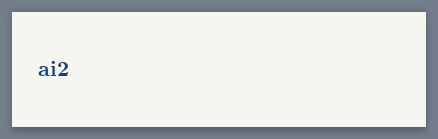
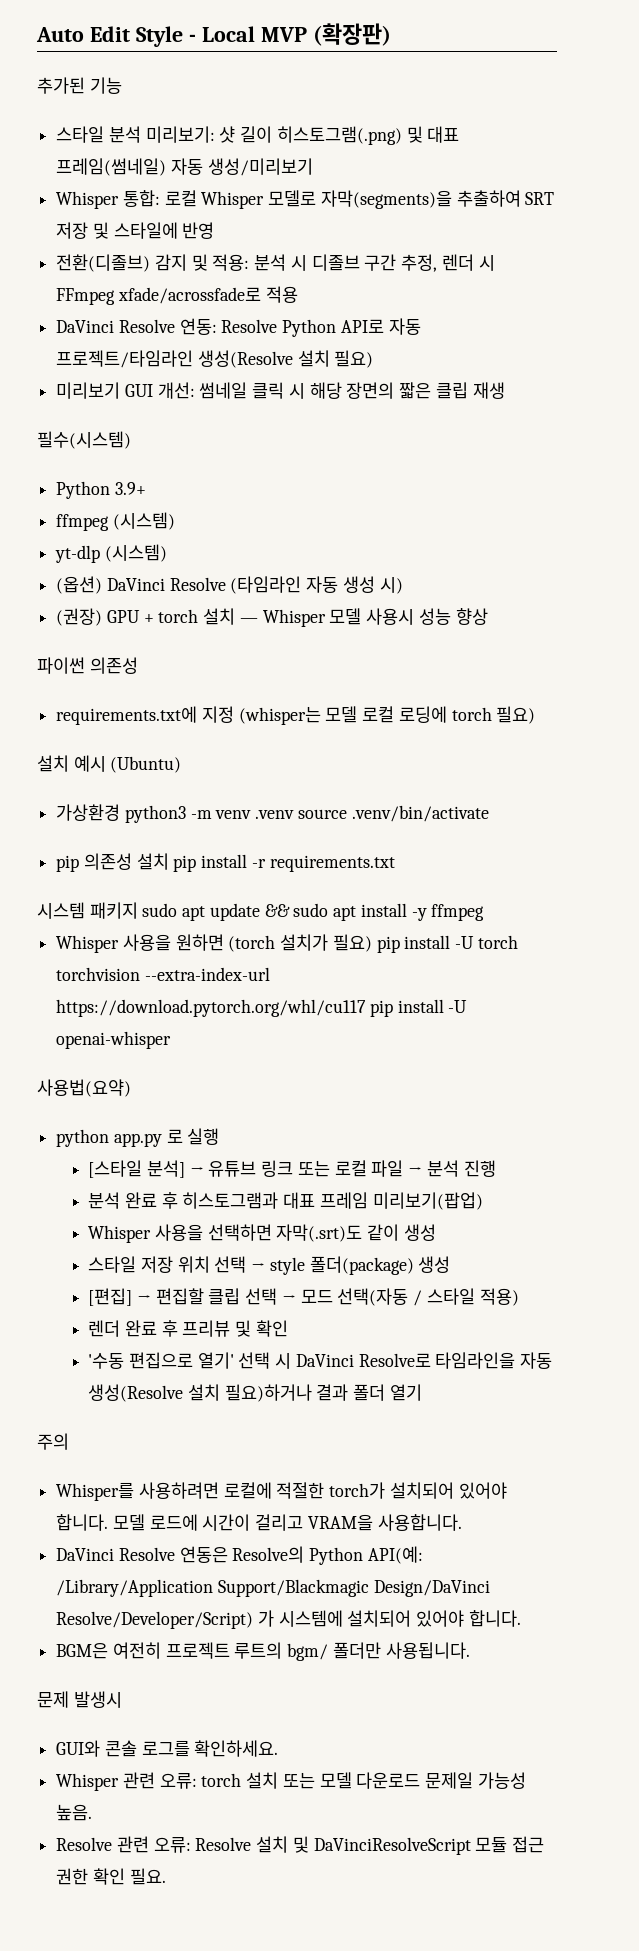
[38,61,69,76] ai2 -> [36,23,391,47] [37,77,122,94] [56,126,460,145] [56,158,313,176] [56,190,555,209] [56,222,215,239] [56,254,495,272] [56,286,298,305] [56,318,421,337] [56,350,374,368] [56,382,505,399] [37,431,131,449] [56,481,146,499] [56,512,175,531] [55,544,167,563] [56,576,403,594] [56,608,488,627] [37,657,138,674] [56,706,536,725] [37,755,182,773] [56,804,489,823] [56,853,395,872] [37,902,485,921] [56,934,518,953] [56,967,270,981] [56,999,468,1017] [56,1031,172,1049] [37,1079,131,1097] [56,1128,220,1147] [88,1160,496,1178] [88,1192,483,1210] [88,1224,436,1243] [88,1256,451,1275] [88,1288,519,1306] [88,1320,288,1337] [88,1352,553,1369] [88,1384,422,1402] [37,1433,69,1450] [56,1482,507,1501] [56,1514,462,1531] [56,1546,423,1565] [56,1579,490,1597] [56,1610,521,1629] [56,1642,470,1661] [37,1691,122,1708] [56,1740,279,1757] [56,1772,526,1791] [56,1804,93,1821] [56,1836,545,1855] [56,1868,166,1885] Auto Edit Style - Local MVP (확장판) // 추가된 기능 // 스타일 분석 미리보기: 샷 길이 히스토그램(.png) 및 대표 프레임(썸네일) 자동 생성/미리보기 // Whisper 통합: 로컬 Whisper 모델로 자막(segments)을 추출하여 SRT 저장 및 스타일에 반영 // 전환(디졸브) 감지 및 적용: 분석 시 디졸브 구간 추정, 렌더 시 FFmpeg xfade/acrossfade로 적용 // DaVinci Resolve 연동: Resolve Python API로 자동 프로젝트/타임라인 생성(Resolve 설치 필요) // 미리보기 GUI 개선: 썸네일 클릭 시 해당 장면의 짧은 클립 재생 // 필수(시스템) // Python 3.9+ // ffmpeg (시스템) // yt-dlp (시스템) // (옵션) DaVinci Resolve (타임라인 자동 생성 시) // (권장) GPU + torch 설치 — Whisper 모델 사용시 성능 향상 // 파이썬 의존성 // requirements.txt에 지정 (whisper는 모델 로컬 로딩에 torch 필요) // 설치 예시 (Ubuntu) // 가상환경 python3 -m venv .venv source .venv/bin/activate // pip 의존성 설치 pip install -r requirements.txt // 시스템 패키지 sudo apt update && sudo apt install -y ffmpeg // Whisper 사용을 원하면 (torch 설치가 필요) pip install -U torch torchvision --extra-index-url https://download.pytorch.org/whl/cu117 pip install -U openai-whisper // 사용법(요약) // python app.py 로 실행 // [스타일 분석] → 유튜브 링크 또는 로컬 파일 → 분석 진행 // 분석 완료 후 히스토그램과 대표 프레임 미리보기(팝업) // Whisper 사용을 선택하면 자막(.srt)도 같이 생성 // 스타일 저장 위치 선택 → style 폴더(package) 생성 // [편집] → 편집할 클립 선택 → 모드 선택(자동 / 스타일 적용) // 렌더 완료 후 프리뷰 및 확인 // '수동 편집으로 열기' 선택 시 DaVinci Resolve로 타임라인을 자동 생성(Resolve 설치 필요)하거나 결과 폴더 열기 // 주의 // Whisper를 사용하려면 로컬에 적절한 torch가 설치되어 있어야 합니다. 모델 로드에 시간이 걸리고 VRAM을 사용합니다. // DaVinci Resolve 연동은 Resolve의 Python API(예: /Library/Application Support/Blackmagic Design/DaVinci Resolve/Developer/Script) 가 시스템에 설치되어 있어야 합니다. // BGM은 여전히 프로젝트 루트의 bgm/ 폴더만 사용됩니다. // 문제 발생시 // GUI와 콘솔 로그를 확인하세요. // Whisper 관련 오류: torch 설치 또는 모델 다운로드 문제일 가능성 높음. // Resolve 관련 오류: Resolve 설치 및 DaVinciResolveScript 모듈 접근 권한 확인 필요.

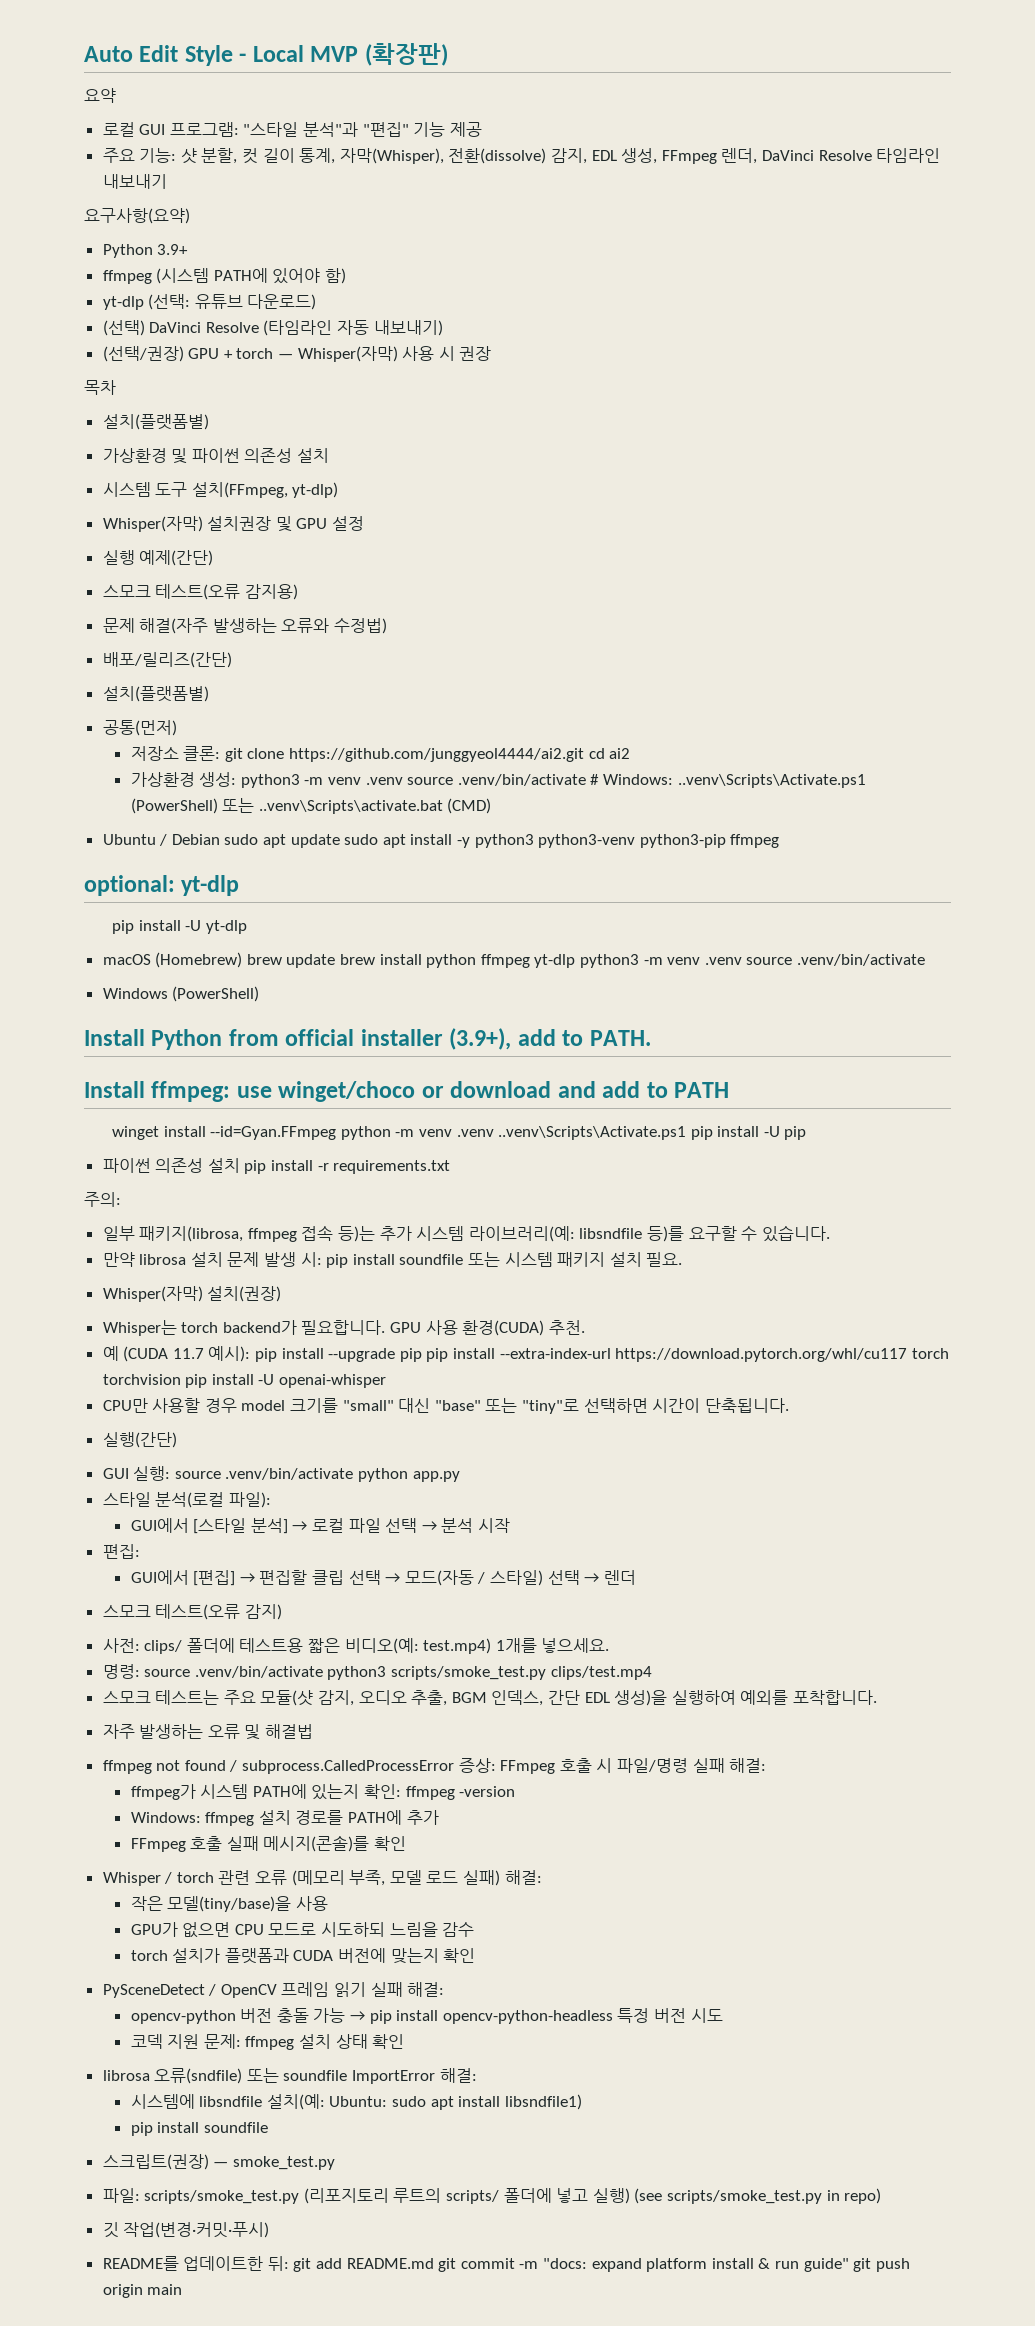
[37,77,122,94] [56,126,460,145] [56,158,313,176] [56,190,555,209] [56,222,215,239] [56,254,495,272] [56,286,298,305] [56,318,421,337] [56,350,374,368] [56,382,505,399] [37,431,131,449] [56,481,146,499] [56,512,175,531] [55,544,167,563] [56,576,403,594] [56,608,488,627] [37,657,138,674] [56,706,536,725] [37,755,182,773] [56,804,121,821] 추가된 기능 // 스타일 분석 미리보기: 샷 길이 히스토그램(.png) 및 대표 프레임(썸네일) 자동 생성/미리보기 // Whisper 통합: 로컬 Whisper 모델로 자막(segments)을 추출하여 SRT 저장 및 스타일에 반영 // 전환(디졸브) 감지 및 적용: 분석 시 디졸브 구간 추정, 렌더 시 FFmpeg xfade/acrossfade로 적용 // DaVinci Resolve 연동: Resolve Python API로 자동 프로젝트/타임라인 생성(Resolve 설치 필요) // 미리보기 GUI 개선: 썸네일 클릭 시 해당 장면의 짧은 클립 재생 // 필수(시스템) // Python 3.9+ // ffmpeg (시스템) // yt-dlp (시스템) // (옵션) DaVinci Resolve (타임라인 자동 생성 시) // (권장) GPU + torch 설치 — Whisper 모델 사용시 성능 향상 // 파이썬 의존성 // requirements.txt에 지정 (whisper는 모델 로컬 로딩에 torch 필요) // 설치 예시 (Ubuntu) // 가상환경 -> [84,88,116,103] [102,122,482,137] [102,148,941,164] [102,174,167,189] [84,208,190,224] [102,244,189,258] [102,268,347,284] [102,294,317,310] [102,320,443,336] [102,346,492,362] [84,380,116,395] [102,414,209,430] [102,448,330,464] [102,482,339,498] [102,516,365,532] [102,550,214,566] [102,584,298,600] [102,618,388,634] [102,652,232,668] [102,686,209,702] [102,720,177,736] [130,746,631,762] [130,772,866,788] [130,798,492,814] [102,834,780,848] [84,875,240,896] [111,920,247,934] [102,952,576,968] 요약 // 로컬 GUI 프로그램: "스타일 분석"과 "편집" 기능 제공 // 주요 기능: 샷 분할, 컷 길이 통계, 자막(Whisper), 전환(dissolve) 감지, EDL 생성, FFmpeg 렌더, DaVinci Resolve 타임라인 내보내기 // 요구사항(요약) // Python 3.9+ // ffmpeg (시스템 PATH에 있어야 함) // yt-dlp (선택: 유튜브 다운로드) // (선택) DaVinci Resolve (타임라인 자동 내보내기) // (선택/권장) GPU + torch — Whisper(자막) 사용 시 권장 // 목차 // 설치(플랫폼별) // 가상환경 및 파이썬 의존성 설치 // 시스템 도구 설치(FFmpeg, yt-dlp) // Whisper(자막) 설치권장 및 GPU 설정 // 실행 예제(간단) // 스모크 테스트(오류 감지용) // 문제 해결(자주 발생하는 오류와 수정법) // 배포/릴리즈(간단) // 설치(플랫폼별) // 공통(먼저) // 저장소 클론: git clone https://github.com/junggyeol4444/ai2.git cd ai2 // 가상환경 생성: python3 -m venv .venv source .venv/bin/activate # Windows: ..venv\Scripts\Activate.ps1 (PowerShell) 또는 ..venv\Scripts\activate.bat (CMD) // Ubuntu / Debian sudo apt update sudo apt install -y python3 python3-venv python3-pip ffmpeg // optional: yt-dlp // pip install -U yt-dlp // macOS (Homebrew) brew update brew install python ffmpeg yt-dlp
[56,855,80,872] pip -> [102,986,260,1002] [84,1028,651,1050] [84,1081,730,1102] [111,1126,807,1140] [102,1158,151,1173] Windows (PowerShell) // Install Python from official installer (3.9+), add to PATH. // Install ffmpeg: use winget/choco or download and add to PATH // winget install --id=Gyan.FFmpeg python -m venv .venv ..venv\Scripts\Activate.ps1 pip install -U pip // 파이썬
[37,902,485,921] [56,934,518,953] [56,967,270,981] [56,999,468,1017] [56,1031,172,1049] [37,1079,131,1097] [56,1128,220,1147] [88,1160,330,1178] 시스템 패키지 sudo apt update && sudo apt install -y ffmpeg // Whisper 사용을 원하면 (torch 설치가 필요) pip install -U torch torchvision --extra-index-url https://download.pytorch.org/whl/cu117 pip install -U openai-whisper // 사용법(요약) // python app.py 로 실행 // [스타일 분석] → 유튜브 링크 또는 -> [84,1192,121,1207] [102,1225,830,1242] [102,1252,683,1268] [102,1286,282,1302] [102,1320,585,1336] [102,1346,949,1362] [102,1374,387,1388] [102,1398,789,1414] [102,1432,177,1448] [102,1466,460,1482] [102,1492,271,1508] [130,1518,308,1534] 주의: // 일부 패키지(librosa, ffmpeg 접속 등)는 추가 시스템 라이브러리(예: libsndfile 등)를 요구할 수 있습니다. // 만약 librosa 설치 문제 발생 시: pip install soundfile 또는 시스템 패키지 설치 필요. // Whisper(자막) 설치(권장) // Whisper는 torch backend가 필요합니다. GPU 사용 환경(CUDA) 추천. // 예 (CUDA 11.7 예시): pip install --upgrade pip pip install --extra-index-url https://download.pytorch.org/whl/cu117 torch torchvision pip install -U openai-whisper // CPU만 사용할 경우 model 크기를 "small" 대신 "base" 또는 "tiny"로 선택하면 시간이 단축됩니다. // 실행(간단) // GUI 실행: source .venv/bin/activate python app.py // 스타일 분석(로컬 파일): // GUI에서 [스타일 분석] →
(404, 1168) none -> [385,1518,418,1533] 선택
[463,1160,496,1177] [88,1192,483,1210] [88,1224,436,1243] [88,1256,451,1275] 진행 // 분석 완료 후 히스토그램과 대표 프레임 미리보기(팝업) // Whisper 사용을 선택하면 자막(.srt)도 같이 생성 // 스타일 저장 위치 선택 → style 폴더(package) 생성 // -> [477,1518,510,1533] [102,1544,140,1559] [130,1570,189,1585] 시작 // 편집: // GUI에서
[300,1288,519,1306] [88,1320,288,1337] [88,1352,553,1369] [88,1384,422,1402] [37,1433,69,1450] [56,1482,507,1501] [56,1514,462,1531] [56,1546,423,1565] [56,1579,490,1597] [56,1610,521,1629] [56,1642,470,1661] [37,1691,122,1708] [56,1740,279,1757] [56,1772,526,1791] [56,1804,93,1821] [56,1836,545,1855] [56,1868,166,1885] 모드 선택(자동 / 스타일 적용) // 렌더 완료 후 프리뷰 및 확인 // '수동 편집으로 열기' 선택 시 DaVinci Resolve로 타임라인을 자동 생성(Resolve 설치 필요)하거나 결과 폴더 열기 // 주의 // Whisper를 사용하려면 로컬에 적절한 torch가 설치되어 있어야 합니다. 모델 로드에 시간이 걸리고 VRAM을 사용합니다. // DaVinci Resolve 연동은 Resolve의 Python API(예: /Library/Application Support/Blackmagic Design/DaVinci Resolve/Developer/Script) 가 시스템에 설치되어 있어야 합니다. // BGM은 여전히 프로젝트 루트의 bgm/ 폴더만 사용됩니다. // 문제 발생시 // GUI와 콘솔 로그를 확인하세요. // Whisper 관련 오류: torch 설치 또는 모델 다운로드 문제일 가능성 높음. // Resolve 관련 오류: Resolve 설치 및 DaVinciResolveScript 모듈 접근 권한 확인 필요. -> [404,1570,636,1586] [102,1604,282,1620] [102,1638,610,1654] [102,1664,652,1680] [102,1690,877,1706] [102,1724,314,1740] [102,1758,767,1774] [130,1784,516,1800] [130,1810,439,1826] [130,1835,407,1852] [102,1870,542,1886] [130,1896,328,1912] [130,1922,475,1938] [130,1948,476,1964] [102,1982,445,1998] [130,2008,723,2024] [130,2034,405,2050] [102,2068,477,2084] [130,2094,582,2110] [130,2122,268,2136] [102,2154,335,2170] [102,2188,882,2204] [102,2222,270,2238] [102,2256,910,2272] [102,2284,183,2298] 모드(자동 / 스타일) 선택 → 렌더 // 스모크 테스트(오류 감지) // 사전: clips/ 폴더에 테스트용 짧은 비디오(예: test.mp4) 1개를 넣으세요. // 명령: source .venv/bin/activate python3 scripts/smoke_test.py clips/test.mp4 // 스모크 테스트는 주요 모듈(샷 감지, 오디오 추출, BGM 인덱스, 간단 EDL 생성)을 실행하여 예외를 포착합니다. // 자주 발생하는 오류 및 해결법 // ffmpeg not found / subprocess.CalledProcessError 증상: FFmpeg 호출 시 파일/명령 실패 해결: // ffmpeg가 시스템 PATH에 있는지 확인: ffmpeg -version // Windows: ffmpeg 설치 경로를 PATH에 추가 // FFmpeg 호출 실패 메시지(콘솔)를 확인 // Whisper / torch 관련 오류 (메모리 부족, 모델 로드 실패) 해결: // 작은 모델(tiny/base)을 사용 // GPU가 없으면 CPU 모드로 시도하되 느림을 감수 // torch 설치가 플랫폼과 CUDA 버전에 맞는지 확인 // PySceneDetect / OpenCV 프레임 읽기 실패 해결: // opencv-python 버전 충돌 가능 → pip install opencv-python-headless 특정 버전 시도 // 코덱 지원 문제: ffmpeg 설치 상태 확인 // librosa 오류(sndfile) 또는 soundfile ImportError 해결: // 시스템에 libsndfile 설치(예: Ubuntu: sudo apt install libsndfile1) // pip install soundfile // 스크립트(권장) — smoke_test.py // 파일: scripts/smoke_test.py (리포지토리 루트의 scripts/ 폴더에 넣고 실행) (see scripts/smoke_test.py in repo) // 깃 작업(변경·커밋·푸시) // README를 업데이트한 뒤: git add README.md git commit -m "docs: expand platform install & run guide" git push origin main

